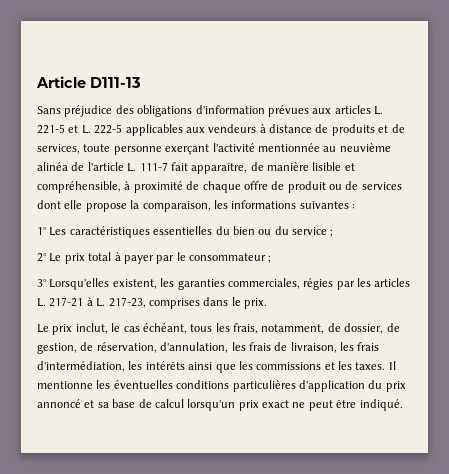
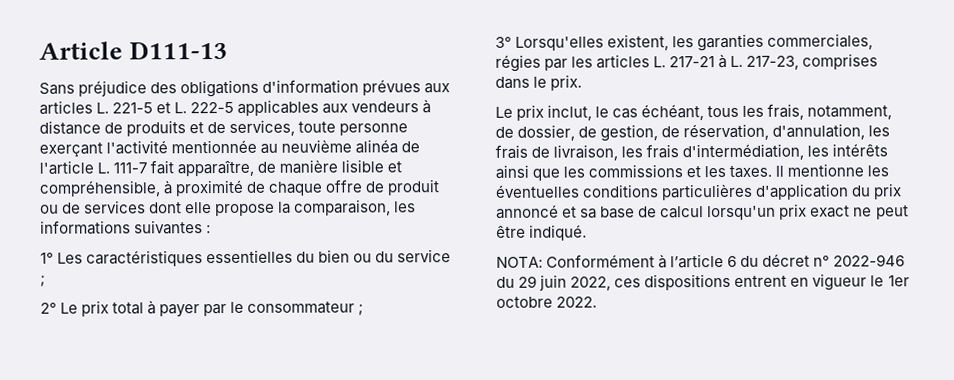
(403, 405) none -> [496,253,906,269] [496,273,910,291] [496,296,598,308] // NOTA: Conformément à l’article 6 du décret n° 2022-946 du 29 juin 2022, ces dispositions entrent en vigueur le 1er octobre 2022.

